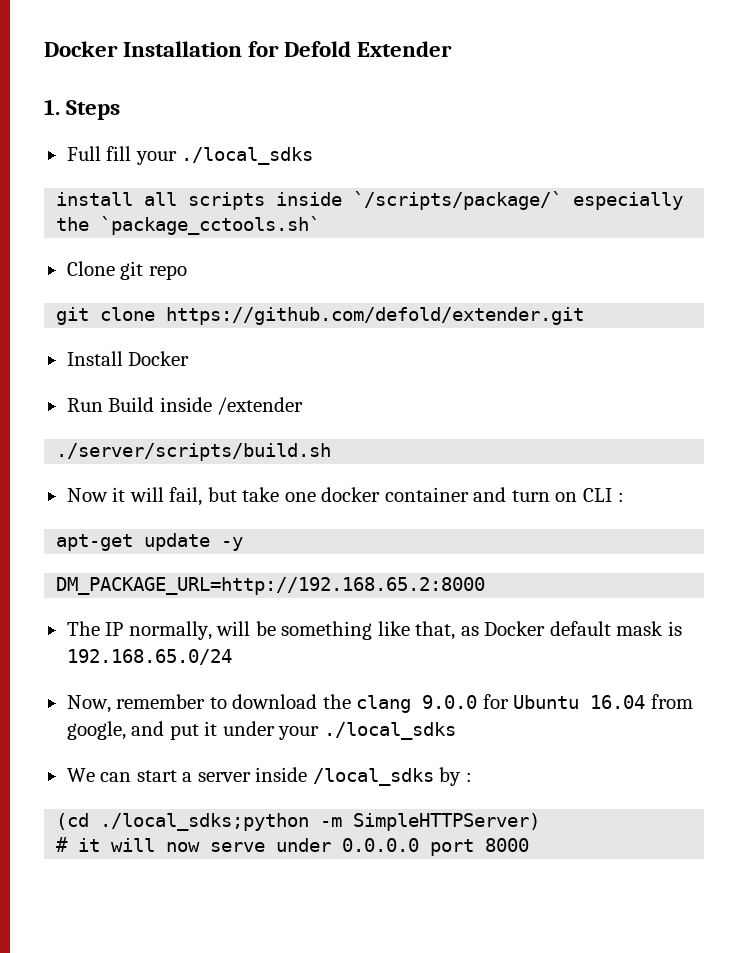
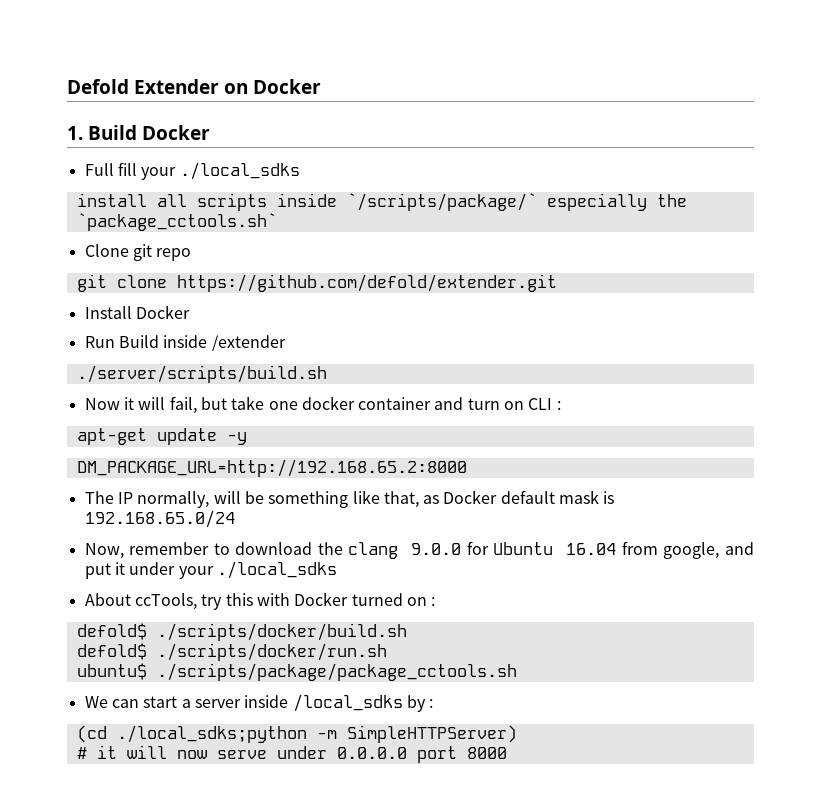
[44,41,280,57] Docker Installation for -> (67, 86) none
(453, 49) none -> [224,79,322,94] on Docker
[66,100,121,120] Steps -> [88,125,211,140] Build Docker
(456, 731) none -> [84,592,436,610] [76,623,407,641] [76,643,387,661] [76,663,517,681] // About ccTools, try this with Docker turned on : // defold$ ./scripts/docker/build.sh // defold$ ./scripts/docker/run.sh // ubuntu$ ./scripts/package/package_cctools.sh

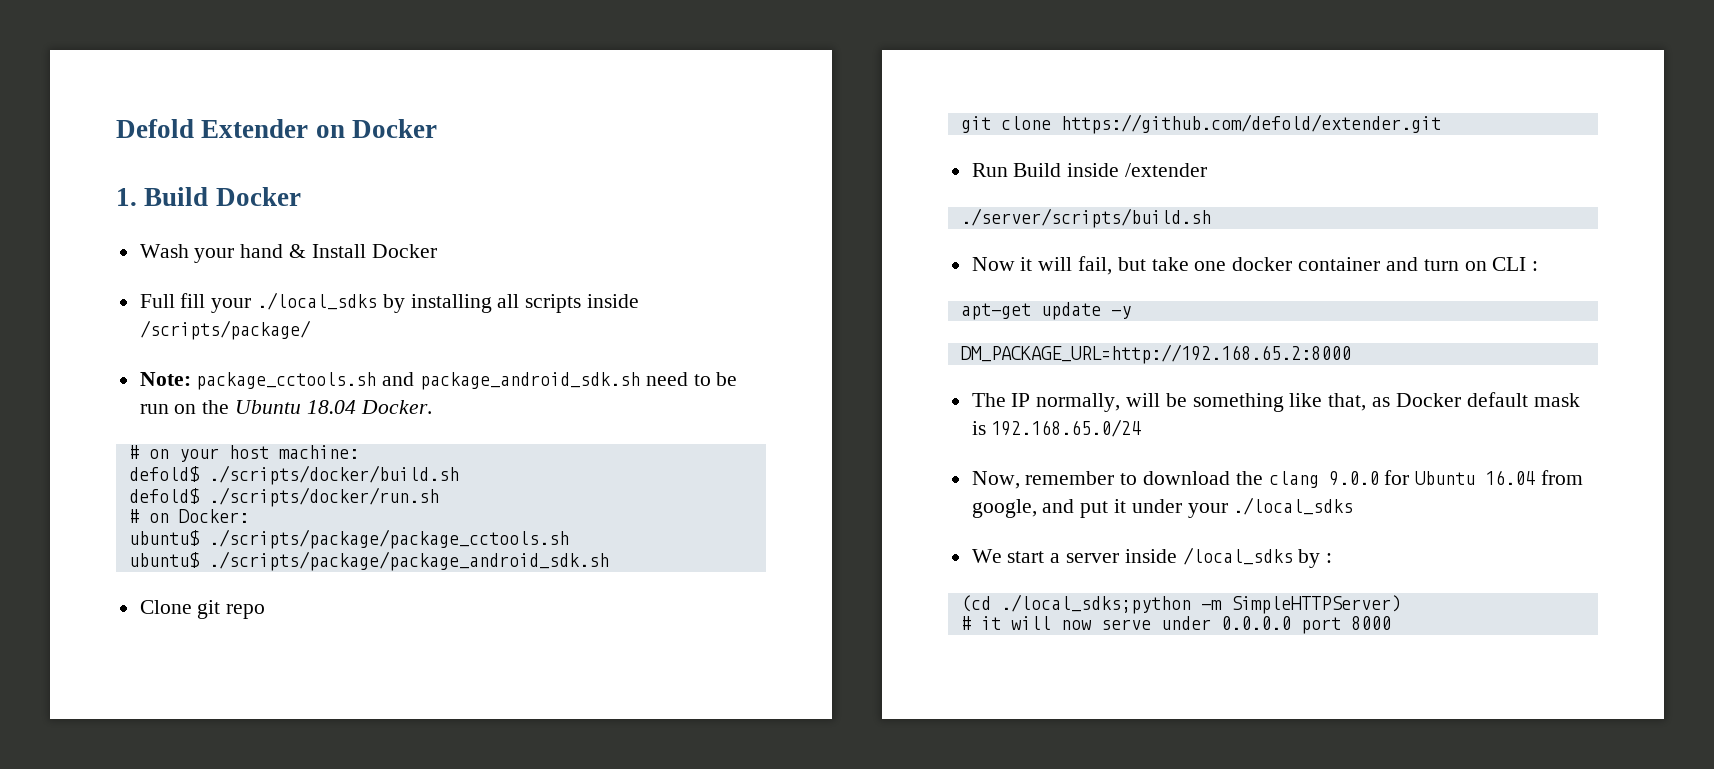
(211, 132) none -> [139,244,437,263] // Wash your hand & Install Docker
[76,193,147,207] // install -> [382,294,492,313] by installing
[346,193,687,211] [76,213,277,231] `/scripts/package/` especially the `package_cctools.sh` -> [139,320,311,340] [139,372,738,390] [139,400,432,414] [128,445,359,462] [128,465,459,485] [128,487,439,507] [128,509,249,523] [128,529,569,549] [128,551,609,571] /scripts/package/ // Note: package_cctools.sh and package_android_sdk.sh need to be run on the Ubuntu 18.04 Docker. // # on your host machine: // defold$ ./scripts/docker/build.sh // defold$ ./scripts/docker/run.sh // # on Docker: // ubuntu$ ./scripts/package/package_cctools.sh // ubuntu$ ./scripts/package/package_android_sdk.sh
[84,305,190,319] // Install Docker -> (1441, 124) none
[84,592,436,610] [76,623,407,641] [76,643,387,661] [76,663,517,681] // About ccTools, try this with Docker turned on : // defold$ ./scripts/docker/build.sh // defold$ ./scripts/docker/run.sh // ubuntu$ ./scripts/package/package_cctools.sh -> (1354, 506) none
[111,699,139,708] can -> (1002, 556) none

